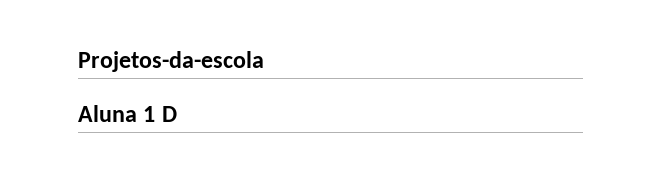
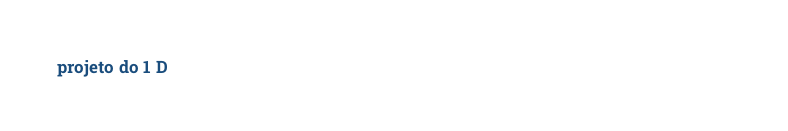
[78,51,264,72] [78,105,137,122] Projetos-da-escola // Aluna -> [57,60,139,77] projeto do

